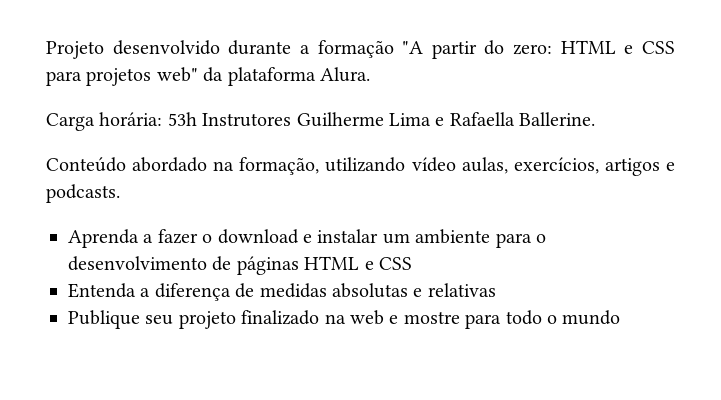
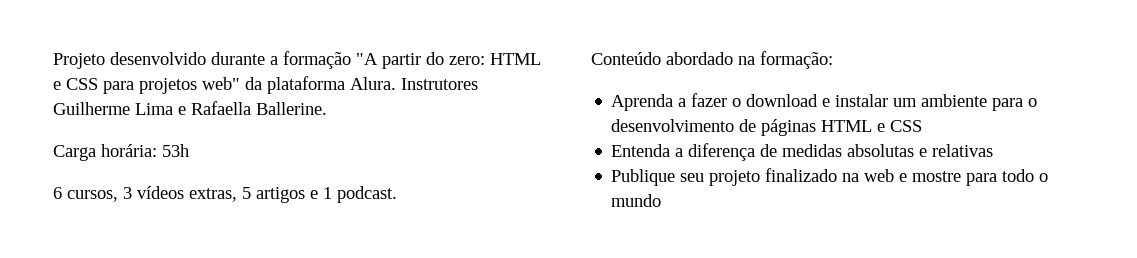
[46,112,197,131] // Carga horária: 53h -> (396, 83) none
[46,157,675,176] [46,184,120,203] Conteúdo abordado na formação, utilizando vídeo aulas, exercícios, artigos e podcasts. -> [53,144,189,161] [53,186,397,203] [591,51,833,69] Carga horária: 53h // 6 cursos, 3 vídeos extras, 5 artigos e 1 podcast. // Conteúdo abordado na formação:

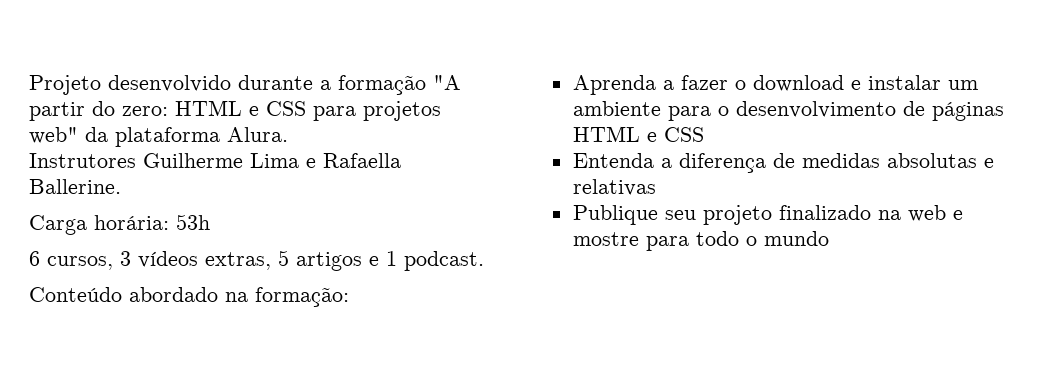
(396, 83) none -> (288, 134) //

